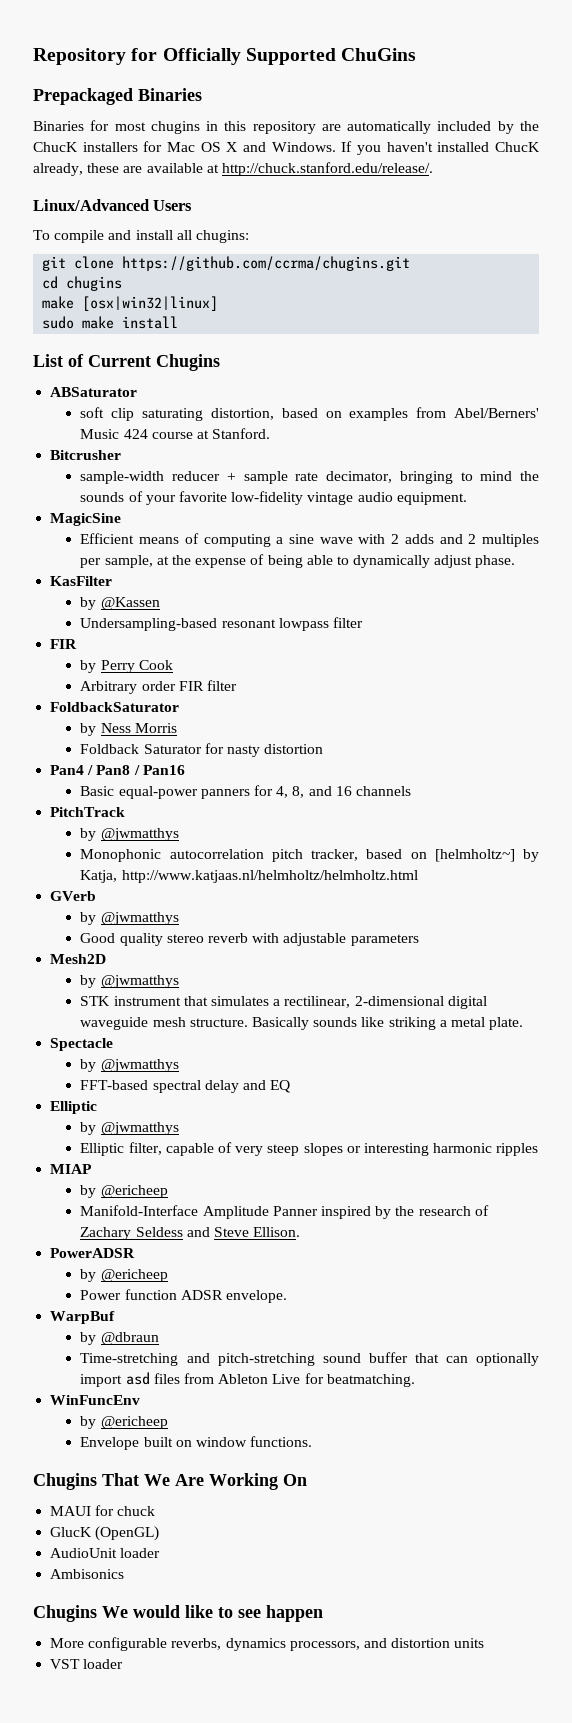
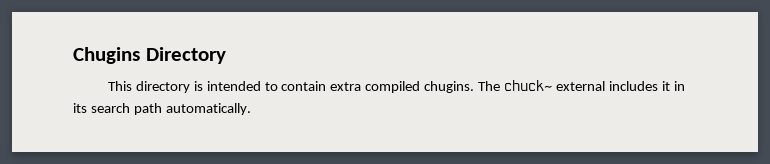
[33,48,417,65] [33,88,202,105] [33,120,539,134] [33,141,540,155] [33,162,433,176] [33,199,193,211] [33,230,249,243] [42,256,411,271] [42,276,123,291] [42,296,219,311] [42,316,179,329] [33,354,220,371] [50,387,138,397] [80,407,539,421] [80,428,271,439] [50,450,122,460] [80,471,539,484] [80,491,467,505] [50,513,122,526] [80,533,540,547] [80,554,516,568] [50,576,113,586] [80,597,160,610] [80,617,363,631] [50,639,78,649] [80,660,173,673] [80,680,237,694] [50,702,180,712] [80,723,177,736] [80,743,324,757] [50,765,185,775] [80,785,411,799] [50,807,126,817] [80,828,179,841] [80,849,539,862] [80,870,418,883] [50,891,97,901] [80,912,179,925] [80,933,419,946] [50,954,107,964] [80,975,179,988] [80,996,487,1009] [80,1017,524,1030] [50,1038,114,1051] [80,1059,179,1072] [80,1080,291,1093] [50,1101,98,1114] [80,1122,179,1135] [80,1142,539,1156] [50,1164,93,1174] [80,1185,168,1198] [80,1205,489,1219] [80,1227,301,1240] [50,1248,136,1258] [80,1269,168,1282] [80,1289,287,1303] [50,1311,116,1324] [80,1332,159,1345] [80,1352,539,1366] [80,1372,415,1387] [50,1395,141,1405] [80,1416,168,1429] [80,1436,313,1450] [33,1473,307,1490] [50,1505,156,1516] [50,1526,160,1541] [50,1548,161,1558] [50,1569,125,1579] [33,1605,323,1622] [50,1637,485,1651] [50,1659,124,1669] Repository for Officially Supported ChuGins // Prepackaged Binaries // Binaries for most chugins in this repository are automatically included by the ChucK installers for Mac OS X and Windows. If you haven't installed ChucK already, these are available at http://chuck.stanford.edu/release/. // Linux/Advanced Users // To compile and install all chugins: // git clone https://github.com/ccrma/chugins.git // cd chugins // make [osx|win32|linux] // sudo make install // List of Current Chugins // ABSaturator // soft clip saturating distortion, based on examples from Abel/Berners' Music 424 course at Stanford. // Bitcrusher // sample-width reducer + sample rate decimator, bringing to mind the sounds of your favorite low-fidelity vintage audio equipment. // MagicSine // Efficient means of computing a sine wave with 2 adds and 2 multiples per sample, at the expense of being able to dynamically adjust phase. // KasFilter // by @Kassen // Undersampling-based resonant lowpass filter // FIR // by Perry Cook // Arbitrary order FIR filter // FoldbackSaturator // by Ness Morris // Foldback Saturator for nasty distortion // Pan4 / Pan8 / Pan16 // Basic equal-power panners for 4, 8, and 16 channels // PitchTrack // by @jwmatthys // Monophonic autocorrelation pitch tracker, based on [helmholtz~] by Katja, http://www.katjaas.nl/helmholtz/helmholtz.html // GVerb // by @jwmatthys // Good quality stereo reverb with adjustable parameters // Mesh2D // by @jwmatthys // STK instrument that simulates a rectilinear, 2-dimensional digital waveguide mesh structure. Basically sounds like striking a metal plate. // Spectacle // by @jwmatthys // FFT-based spectral delay and EQ // Elliptic // by @jwmatthys // Elliptic filter, capable of very steep slopes or interesting harmonic ripples // MIAP // by @ericheep // Manifold-Interface Amplitude Panner inspired by the research of Zachary Seldess and Steve Ellison. // PowerADSR // by @ericheep // Power function ADSR envelope. // WarpBuf // by @dbraun // Time-stretching and pitch-stretching sound buffer that can optionally import asd files from Ableton Live for beatmatching. // WinFuncEnv // by @ericheep // Envelope built on window functions. // Chugins That We Are Working On // MAUI for chuck // GlucK (OpenGL) // AudioUnit loader // Ambisonics // Chugins We would like to see happen // More configurable reverbs, dynamics processors, and distortion units // VST loader -> [73,47,226,64] [107,80,685,93] [73,103,251,115] Chugins Directory // This directory is intended to contain extra compiled chugins. The chuck~ external includes it in its search path automatically.

